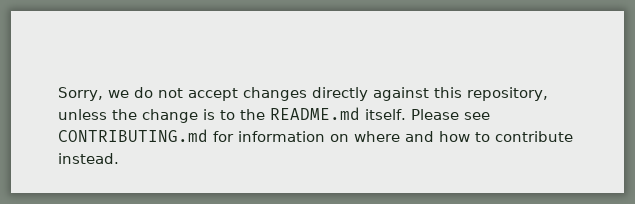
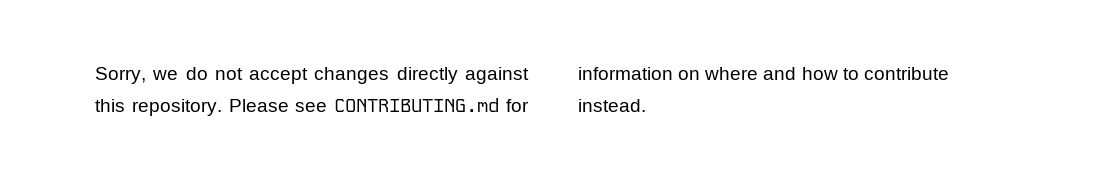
[467,87,548,101] [58,107,406,123] repository, unless the change is to the README.md itself. -> [131,99,222,116] repository.

